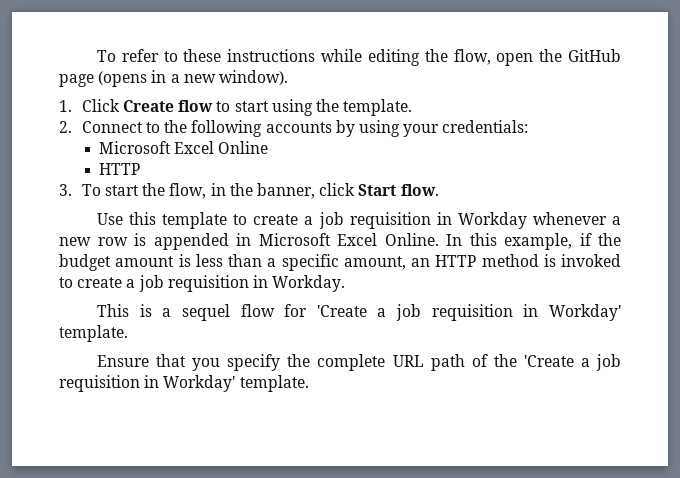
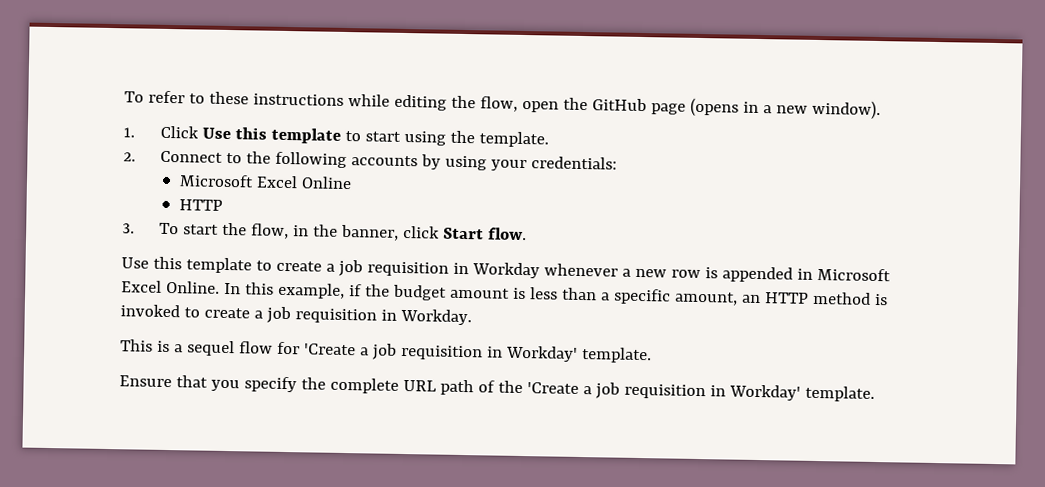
[123,100,214,112] Create flow -> [201,127,341,144] Use this template

